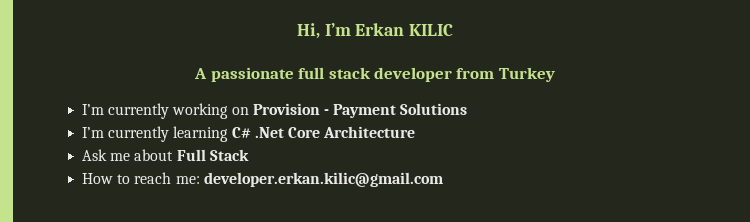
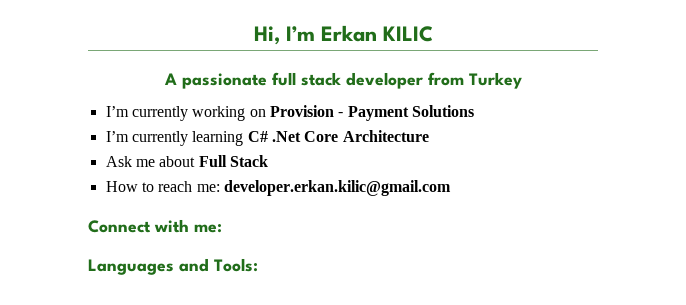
(443, 179) none -> [88,219,222,233] [88,258,258,275] // Connect with me: // Languages and Tools:

